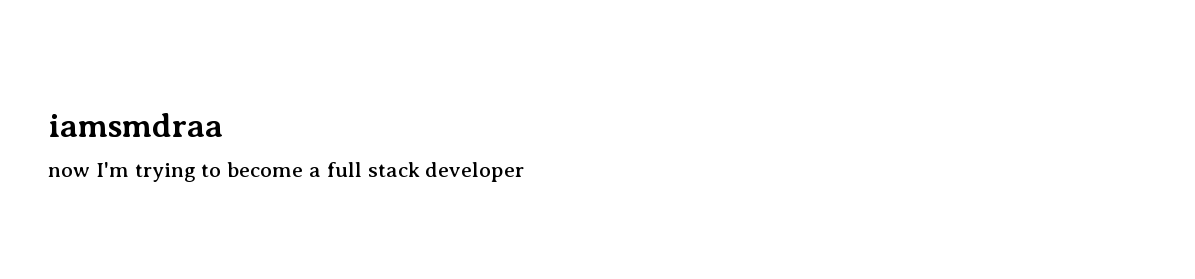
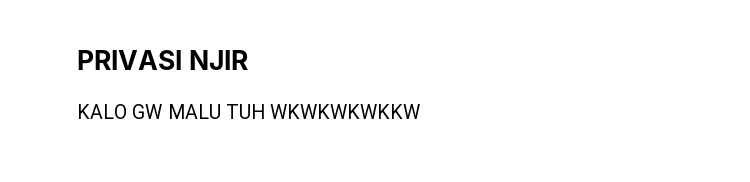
[48,113,223,137] [48,162,525,182] iamsmdraa // now I'm trying to become a full stack developer -> [77,50,249,70] [77,104,421,119] PRIVASI NJIR // KALO GW MALU TUH WKWKWKWKKW

